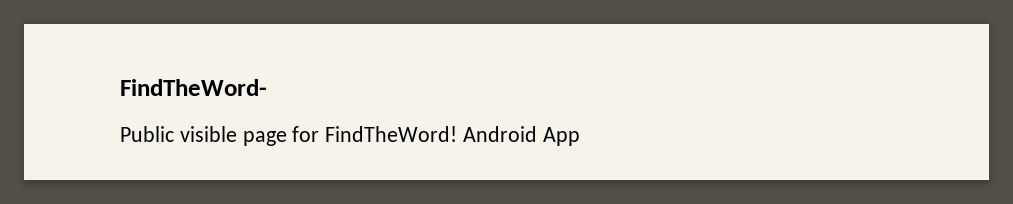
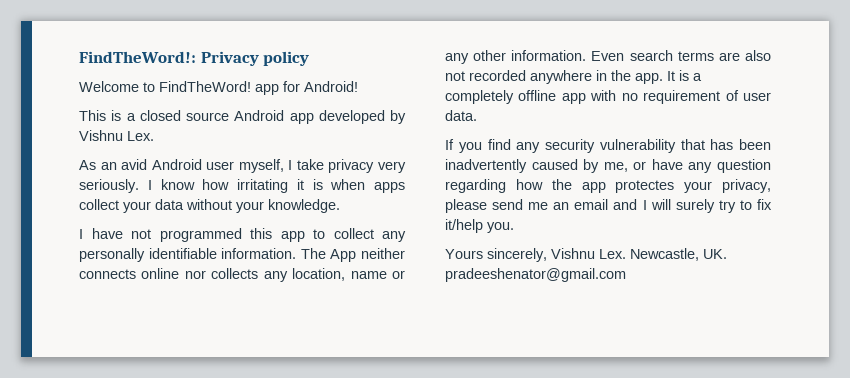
[120,79,267,96] [120,126,580,146] FindTheWord- // Public visible page for FindTheWord! Android App -> [79,51,310,66] [79,81,358,95] [79,110,406,124] [79,130,154,141] [79,159,406,173] [79,179,405,193] [79,199,340,213] [79,228,406,242] [79,248,405,262] [79,268,405,282] [445,50,771,64] [445,70,702,84] [445,90,771,104] [445,110,477,121] [445,139,771,153] [445,159,771,173] [445,179,771,193] [445,199,772,213] [445,219,514,233] [445,248,727,262] [445,268,626,282] FindTheWord!: Privacy policy // Welcome to FindTheWord! app for Android! // This is a closed source Android app developed by Vishnu Lex. // As an avid Android user myself, I take privacy very seriously. I know how irritating it is when apps collect your data without your knowledge. // I have not programmed this app to collect any personally identifiable information. The App neither connects online nor collects any location, name or any other information. Even search terms are also not recorded anywhere in the app. It is a completely offline app with no requirement of user data. // If you find any security vulnerability that has been inadvertently caused by me, or have any question regarding how the app protectes your privacy, please send me an email and I will surely try to fix it/help you. // Yours sincerely, Vishnu Lex. Newcastle, UK. pradeeshenator@gmail.com

